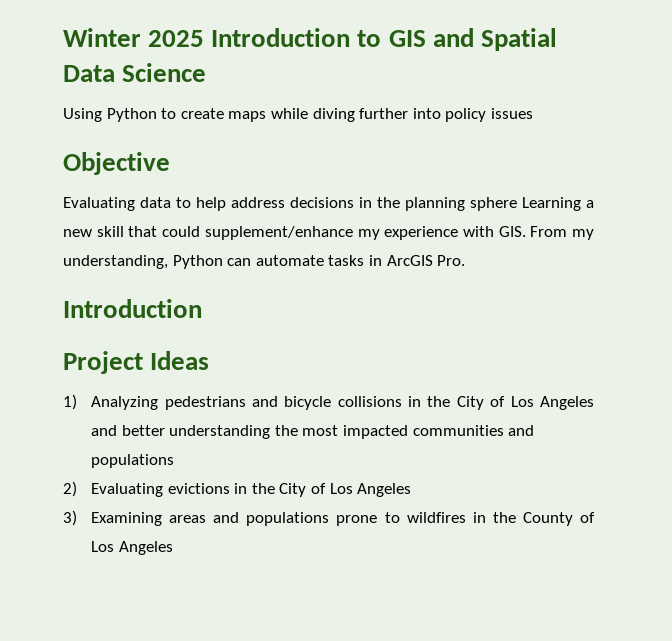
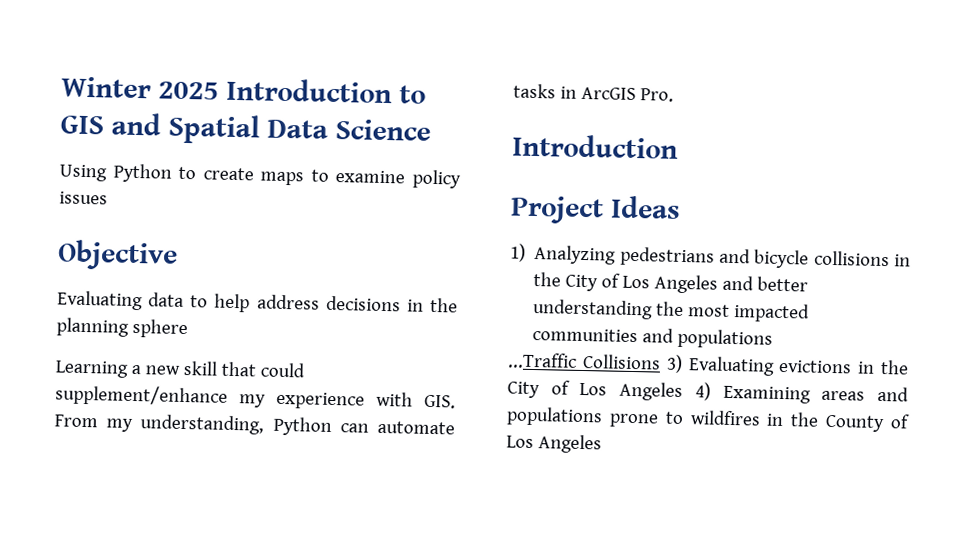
[270,108,441,122] while diving further into -> [310,169,406,184] to examine
(517, 204) none -> (188, 328) //
[63,481,77,497] 2) -> [507,352,683,373] ...Traffic Collisions 3)
[63,510,77,526] // 3) -> [694,382,711,401] 4)

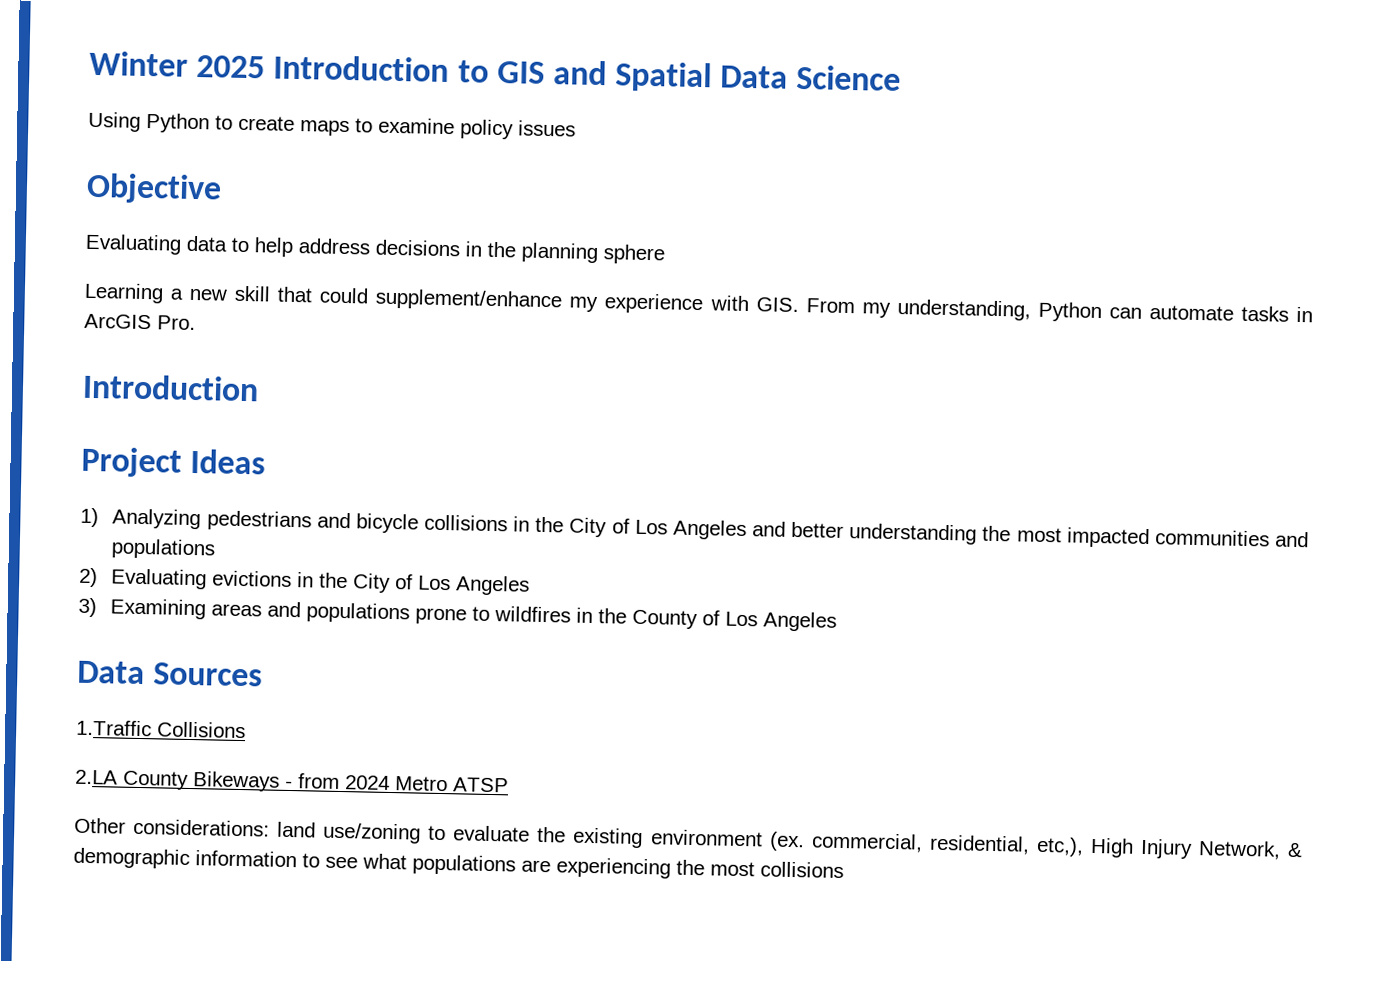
[507,352,683,373] ...Traffic Collisions 3) -> [79,567,98,588] 2)
[694,382,711,401] 4) -> [78,597,97,618] // 3)
(602, 444) none -> [77,660,264,687] [76,719,246,739] [75,769,509,793] [74,817,1303,860] [73,847,844,879] // Data Sources // 1.Traffic Collisions // 2.LA County Bikeways - from 2024 Metro ATSP // Other considerations: land use/zoning to evaluate the existing environment (ex. commercial, residential, etc,), High Injury Network, & demographic information to see what populations are experiencing the most collisions

